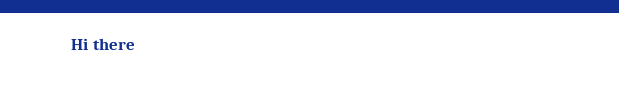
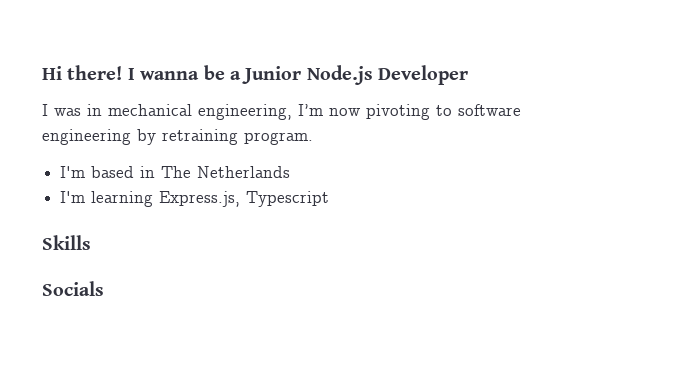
[92,38,135,50] there -> [67,65,469,85] [42,104,521,120] [42,129,313,145] [60,166,291,178] [60,191,330,207] [42,235,91,250] [42,281,104,296] there! I wanna be a Junior Node.js Developer // I was in mechanical engineering, I’m now pivoting to software engineering by retraining program. // I'm based in The Netherlands // I'm learning Express.js, Typescript // Skills // Socials

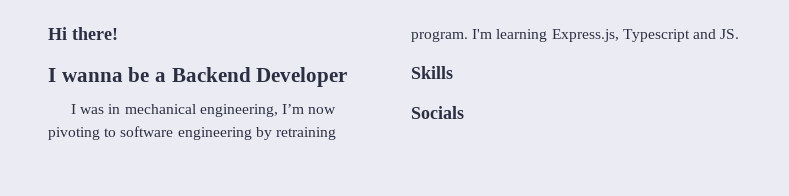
(123, 72) none -> (118, 33) //
[242,65,373,85] Junior Node.js -> [171,67,251,82] Backend
[60,166,291,178] // I'm based in The Netherlands // -> (468, 36) none
(330, 199) none -> [692,29,740,39] and JS.

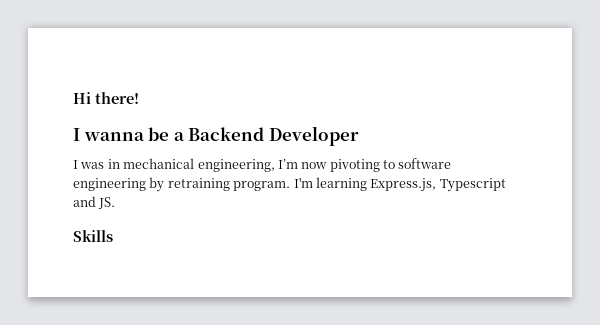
[411,106,464,119] // Socials -> (113, 236) none

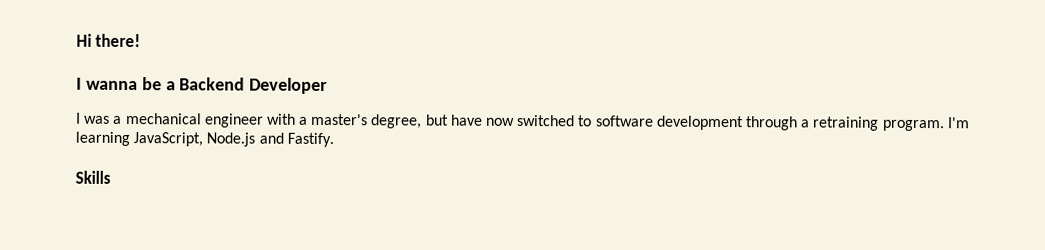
[107,158,452,172] [73,177,506,192] [73,196,116,209] in mechanical engineering, I’m now pivoting to software engineering by retraining program. I'm learning Express.js, Typescript and JS. -> [113,112,970,132] [75,131,334,148] a mechanical engineer with a master's degree, but have now switched to software development through a retraining program. I'm learning JavaScript, Node.js and Fastify.

